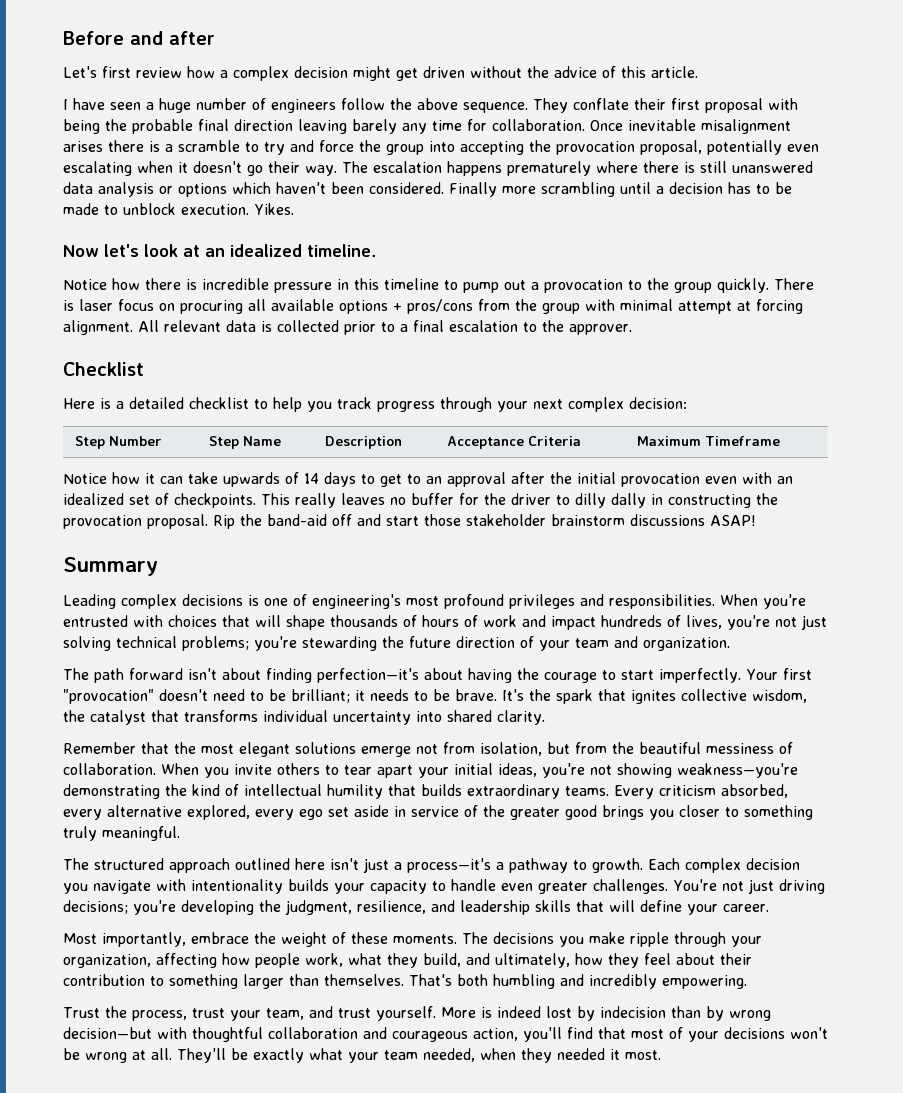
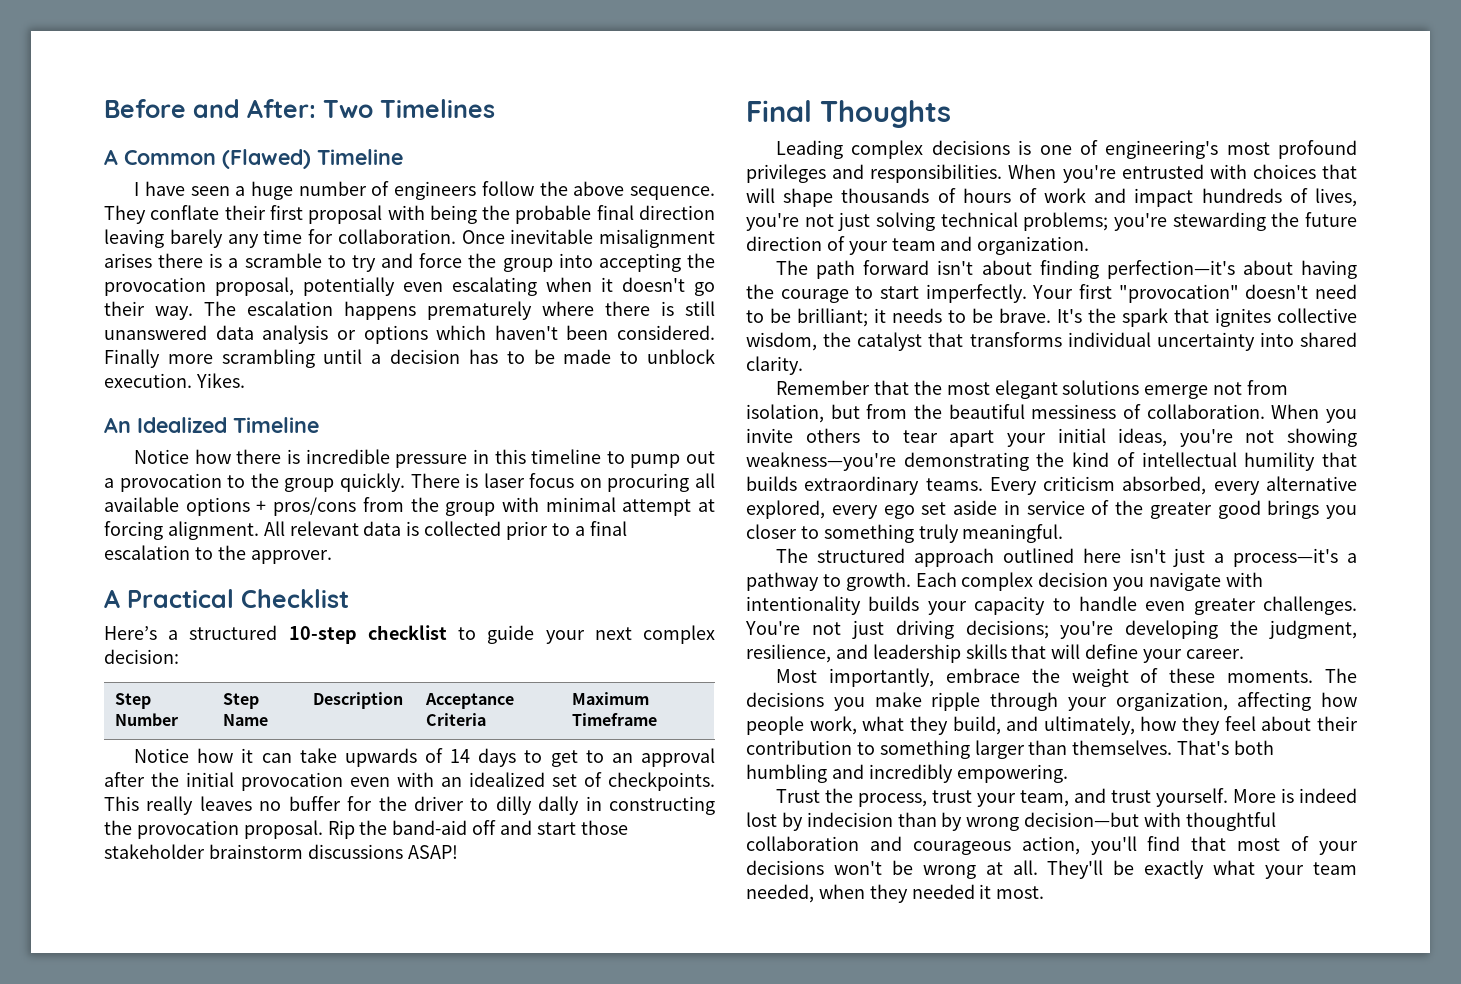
[169,31,215,45] [63,66,698,81] after // Let's first review how a complex decision might get driven without the advice of this article. -> [247,99,495,118] [104,149,403,169] After: Two Timelines // A Common (Flawed) Timeline
[63,244,376,257] Now let's look at an idealized timeline. -> [104,417,319,433] An Idealized Timeline
(632, 329) none -> [104,589,234,608] A Practical
[63,397,492,412] Here is a detailed checklist to help you track progress through -> [104,625,535,644] Here’s a structured 10-step checklist to guide
[63,557,158,576] Summary -> [746,100,951,128] Final Thoughts

